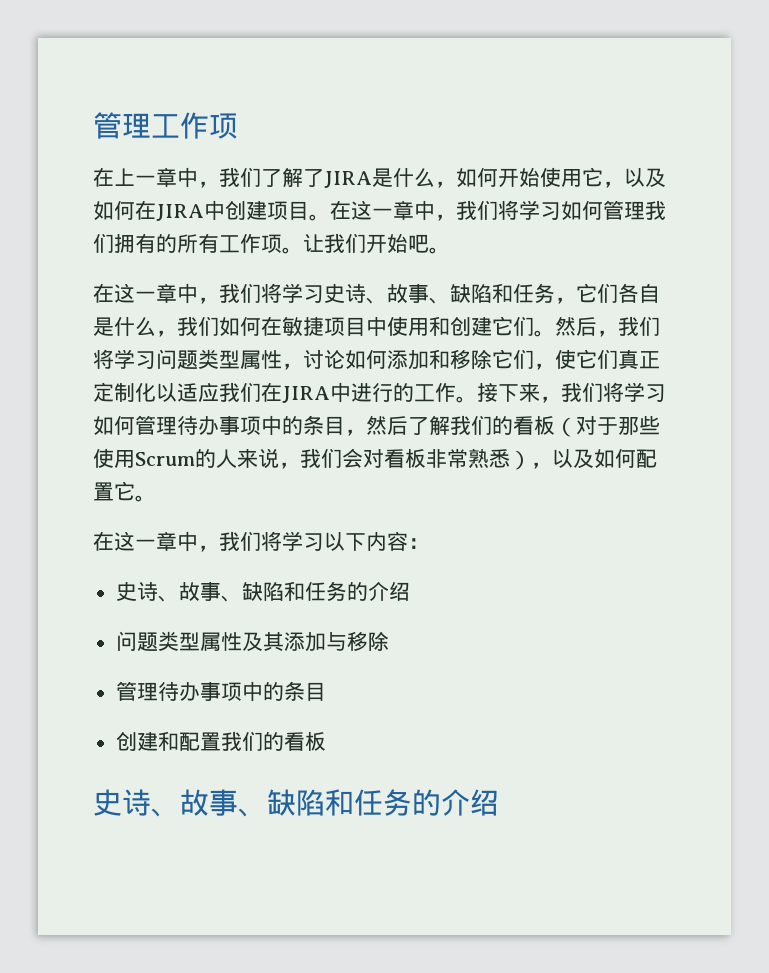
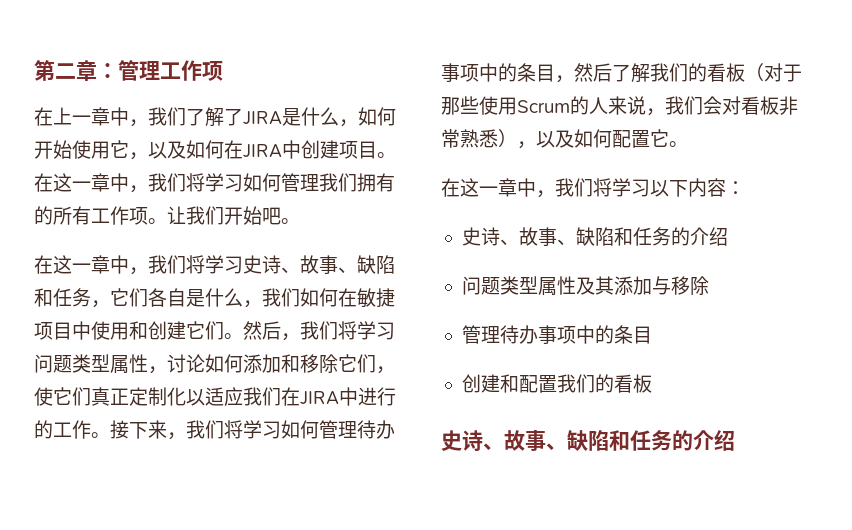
(93, 125) none -> [34,60,118,81] 第二章：

